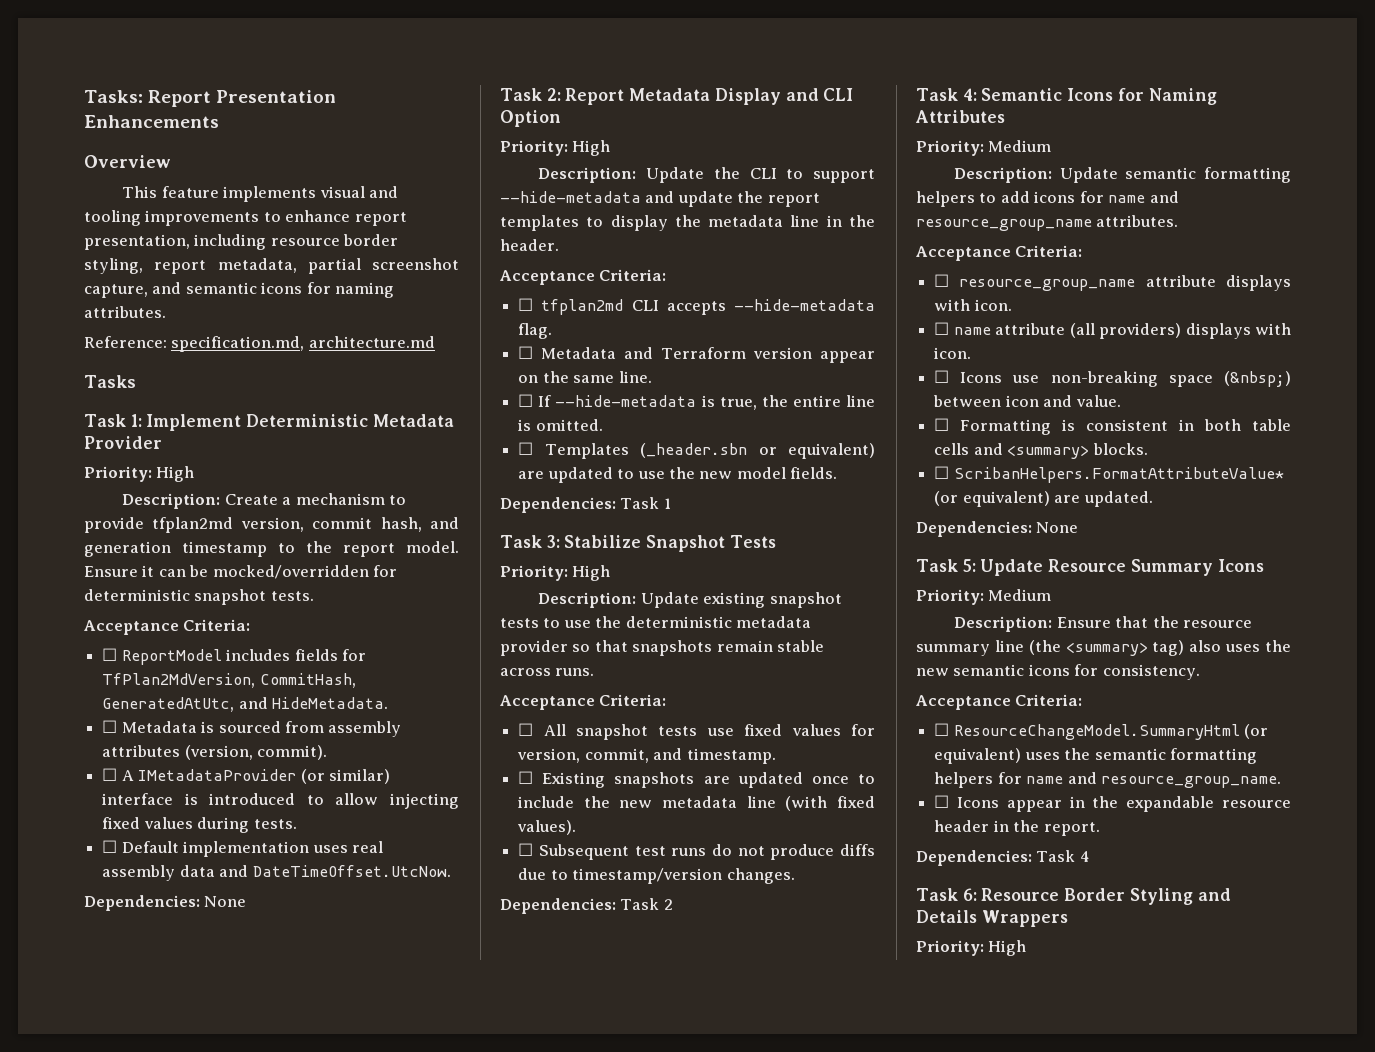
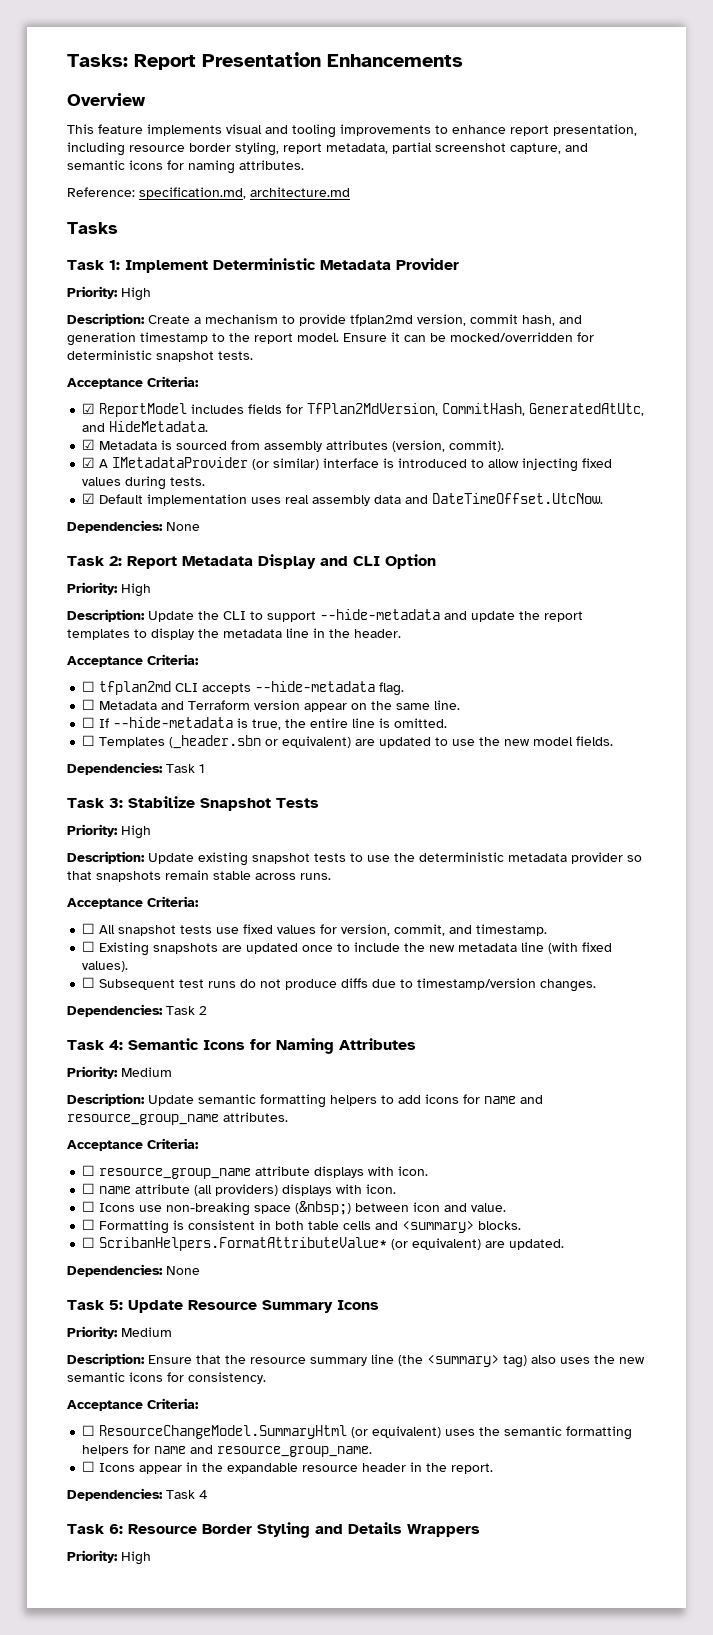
[102,648,118,661] ☐ -> [82,403,96,414] ☑
[102,720,118,733] ☐ -> [82,439,96,450] ☑
[102,768,118,781] ☐ -> [82,457,96,468] ☑
[102,840,118,853] ☐ -> [82,493,96,504] ☑

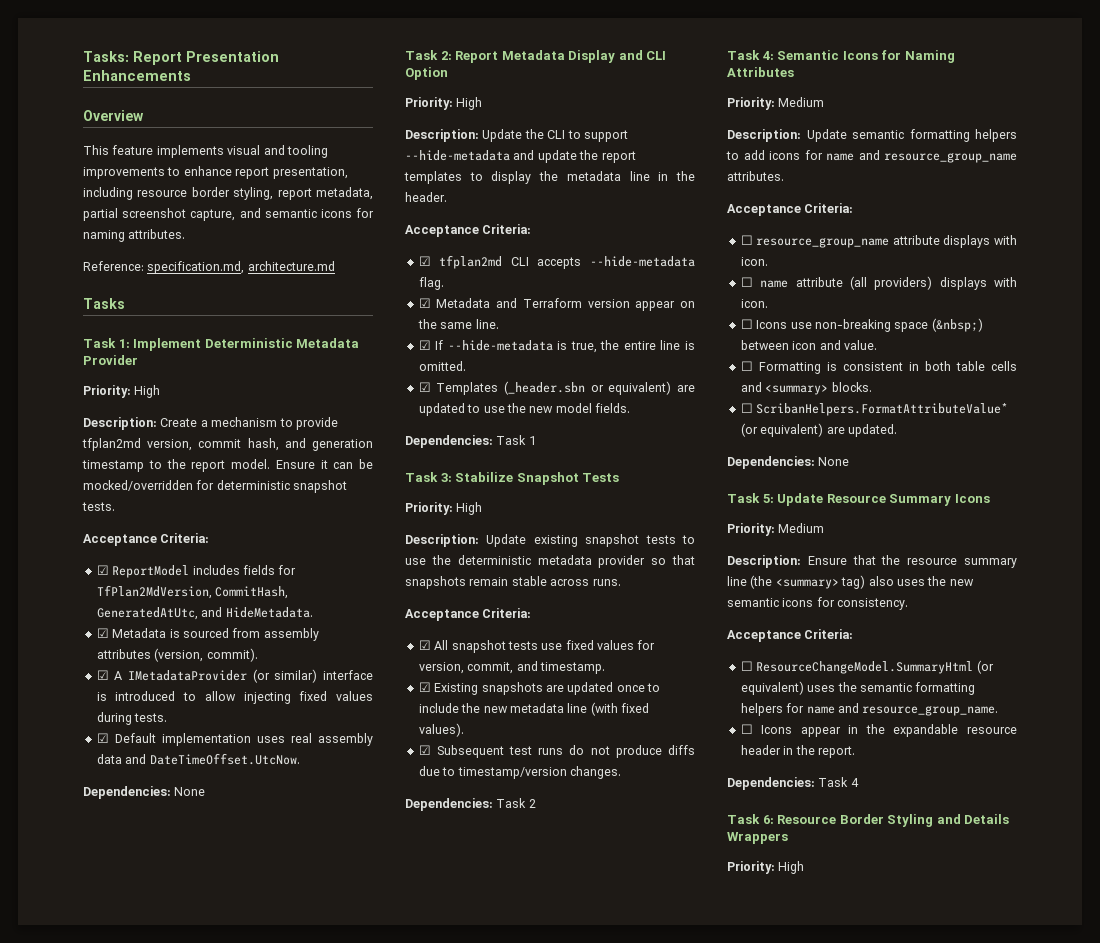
[82,681,96,692] ☐ -> [418,256,431,266] ☑
[82,699,96,710] ☐ -> [418,298,431,308] ☑
[82,717,96,728] ☐ -> [418,340,431,350] ☑
[82,735,96,746] ☐ -> [418,382,431,392] ☑
[82,923,96,934] ☐ -> [418,640,431,650] ☑
[82,941,96,952] ☐ -> [418,682,431,692] ☑
[82,977,96,988] ☐ -> [418,745,431,755] ☑

